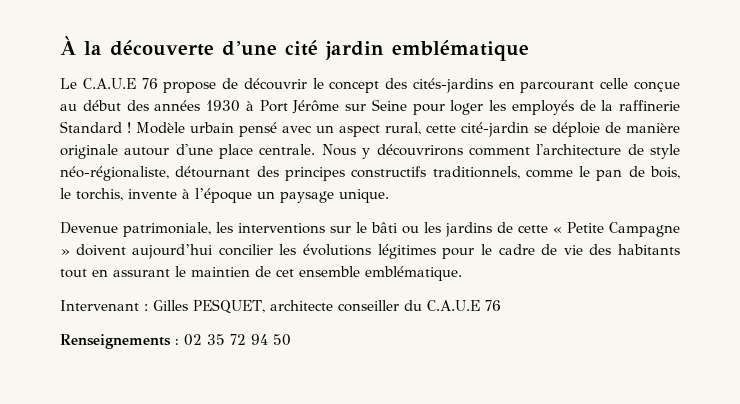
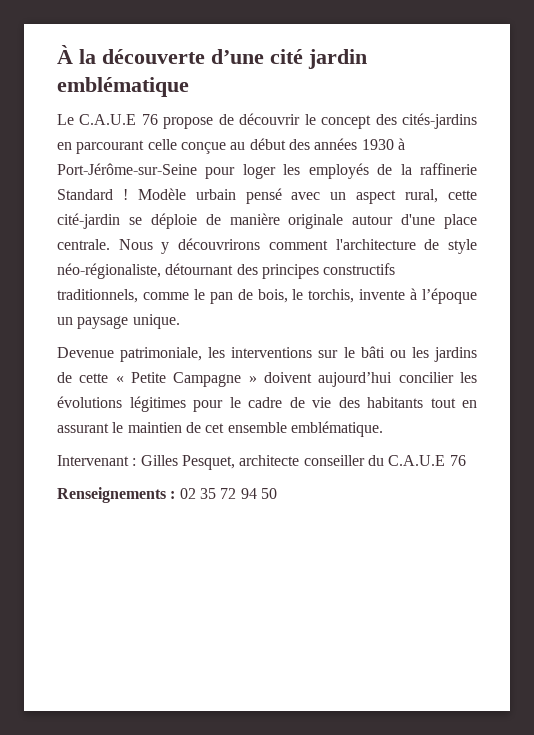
[259,99,407,114] Port Jérôme sur Seine -> [57,163,197,175] Port-Jérôme-sur-Seine
[193,299,265,314] PESQUET, -> [181,455,235,470] Pesquet,

